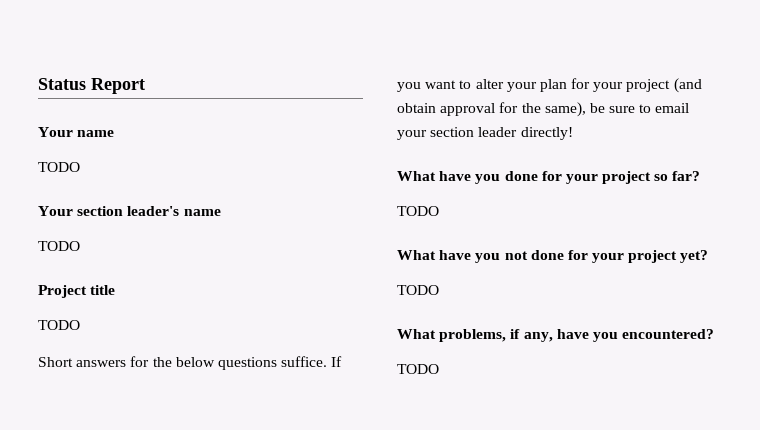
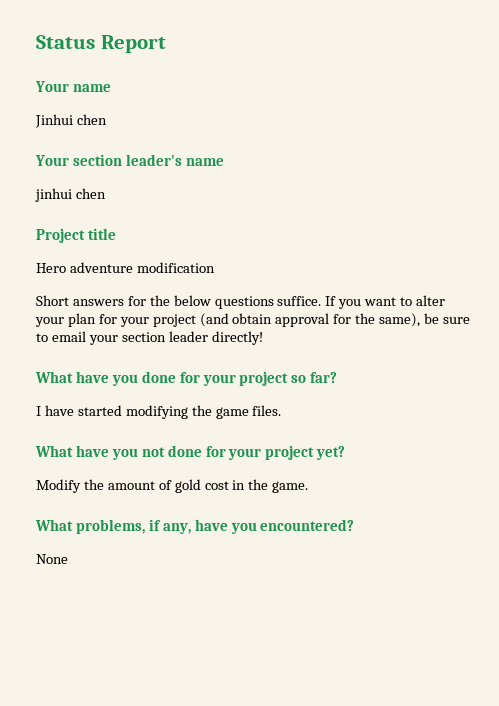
[38,162,80,172] TODO -> [35,114,107,128] Jinhui chen
[38,241,80,251] TODO -> [35,188,106,202] jinhui chen
[38,320,80,330] TODO -> [36,262,215,273] Hero adventure modification
[397,206,439,216] TODO -> [36,405,282,419] I have started modifying the game files.
[397,285,439,295] TODO -> [36,479,309,493] Modify the amount of gold cost in the game.
[397,364,439,374] // TODO -> [36,554,68,564] // None

